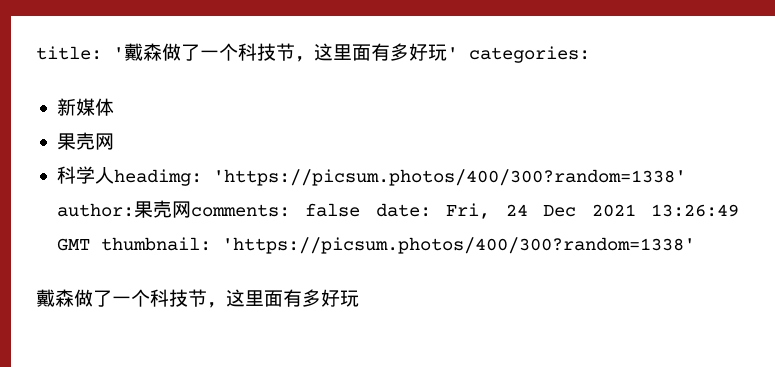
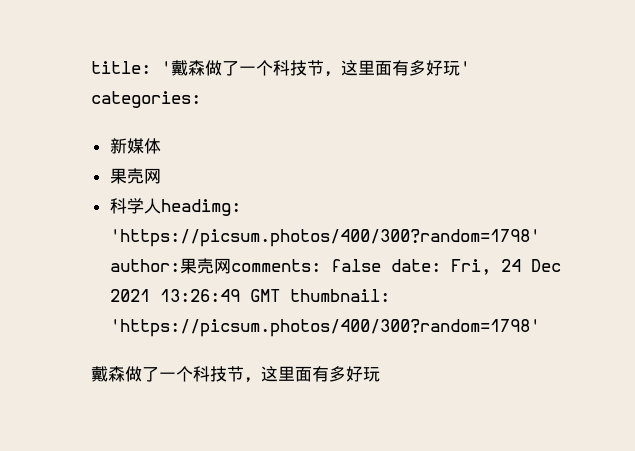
[212,169,686,186] 'https://picsum.photos/400/300?random=1338' -> [109,229,540,247] 'https://picsum.photos/400/300?random=1798'
[221,237,695,254] 'https://picsum.photos/400/300?random=1338' -> [109,319,540,337] 'https://picsum.photos/400/300?random=1798'

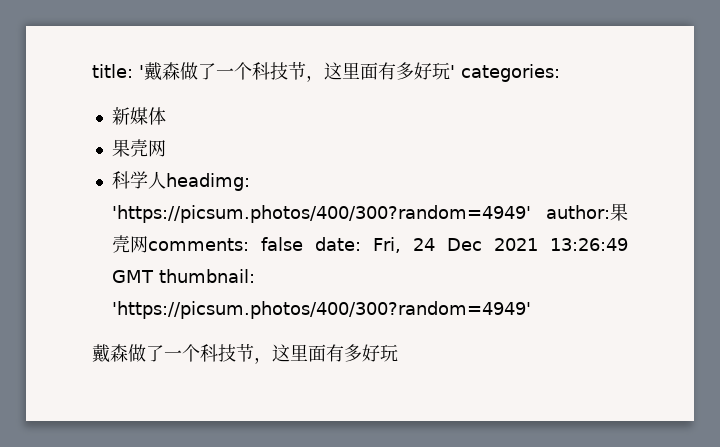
[109,229,540,247] 'https://picsum.photos/400/300?random=1798' -> [111,205,531,223] 'https://picsum.photos/400/300?random=4949'
[109,319,540,337] 'https://picsum.photos/400/300?random=1798' -> [111,301,531,319] 'https://picsum.photos/400/300?random=4949'

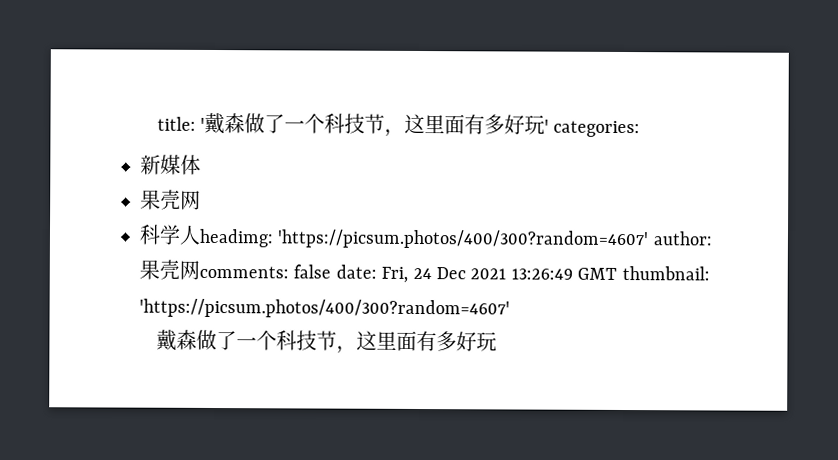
[111,205,531,223] 'https://picsum.photos/400/300?random=4949' -> [277,229,649,250] 'https://picsum.photos/400/300?random=4607'
[111,301,531,319] 'https://picsum.photos/400/300?random=4949' -> [139,298,510,319] 'https://picsum.photos/400/300?random=4607'

